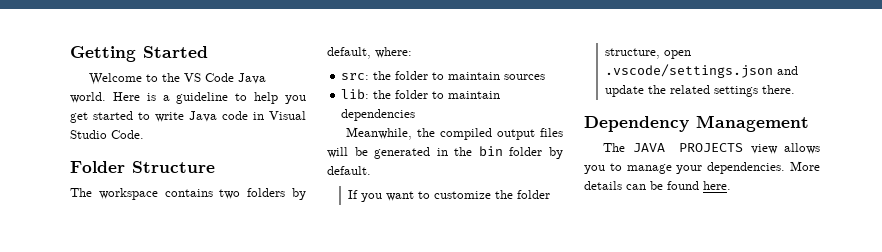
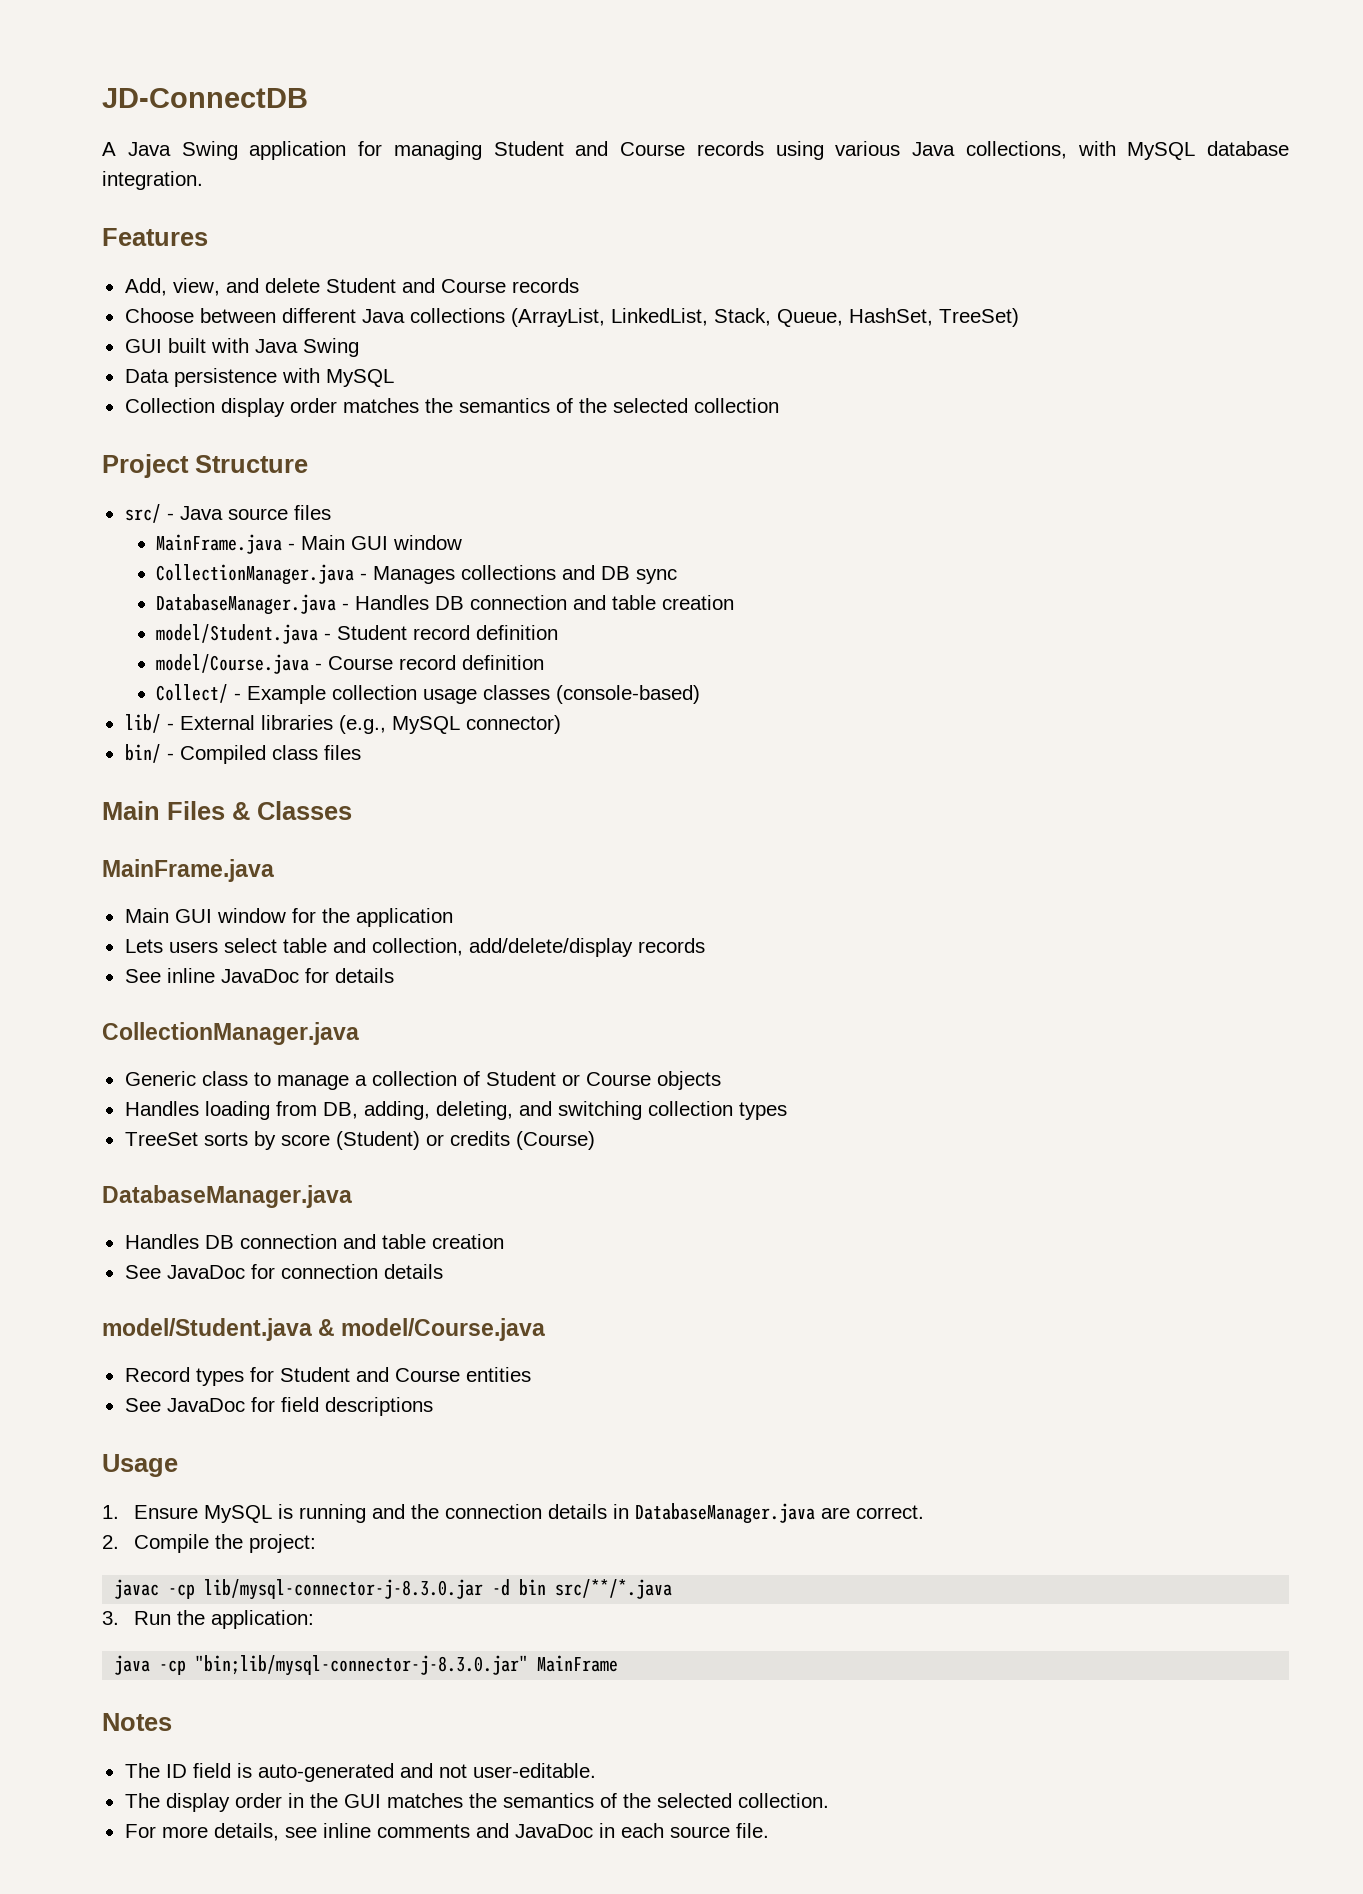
[70,46,208,62] [89,73,267,85] [70,92,306,104] [70,111,306,123] [70,130,144,139] [70,161,215,173] [70,188,306,200] [327,47,412,59] [341,71,546,80] [341,89,501,99] [341,109,416,121] [346,127,563,140] [327,146,563,159] [327,166,371,175] [348,190,551,202] [605,48,692,59] [605,64,799,78] [605,85,796,97] [584,115,809,132] [603,143,820,154] [584,161,820,174] [584,181,731,190] Getting Started // Welcome to the VS Code Java world. Here is a guideline to help you get started to write Java code in Visual Studio Code. // Folder Structure // The workspace contains two folders by default, where: // src: the folder to maintain sources // lib: the folder to maintain dependencies // Meanwhile, the compiled output files will be generated in the bin folder by default. // If you want to customize the folder structure, open .vscode/settings.json and update the related settings there. // Dependency Management // The JAVA PROJECTS view allows you to manage your dependencies. More details can be found here. -> [102,88,308,108] [102,141,1289,160] [102,171,203,190] [102,228,208,246] [124,278,579,296] [124,308,1019,327] [124,338,359,357] [124,368,394,387] [124,398,779,417] [102,454,308,478] [124,504,331,523] [156,534,463,554] [156,564,678,585] [156,594,735,615] [156,624,559,644] [156,654,545,674] [156,684,701,704] [124,714,561,734] [124,744,361,764] [102,801,352,820] [102,859,274,882] [124,908,453,927] [124,938,705,957] [124,968,394,983] [102,1022,359,1045] [124,1071,721,1090] [124,1101,787,1120] [124,1131,595,1150] [102,1185,352,1208] [124,1234,504,1249] [124,1264,443,1279] [102,1318,546,1341] [124,1367,531,1386] [124,1397,433,1416] [102,1454,178,1477] [102,1503,924,1524] [102,1534,316,1553] [114,1579,673,1600] [102,1610,314,1629] [114,1655,619,1676] [102,1713,172,1731] [124,1763,596,1782] [124,1793,829,1812] [124,1823,769,1841] JD-ConnectDB // A Java Swing application for managing Student and Course records using various Java collections, with MySQL database integration. // Features // Add, view, and delete Student and Course records // Choose between different Java collections (ArrayList, LinkedList, Stack, Queue, HashSet, TreeSet) // GUI built with Java Swing // Data persistence with MySQL // Collection display order matches the semantics of the selected collection // Project Structure // src/ - Java source files // MainFrame.java - Main GUI window // CollectionManager.java - Manages collections and DB sync // DatabaseManager.java - Handles DB connection and table creation // model/Student.java - Student record definition // model/Course.java - Course record definition // Collect/ - Example collection usage classes (console-based) // lib/ - External libraries (e.g., MySQL connector) // bin/ - Compiled class files // Main Files & Classes // MainFrame.java // Main GUI window for the application // Lets users select table and collection, add/delete/display records // See inline JavaDoc for details // CollectionManager.java // Generic class to manage a collection of Student or Course objects // Handles loading from DB, adding, deleting, and switching collection types // TreeSet sorts by score (Student) or credits (Course) // DatabaseManager.java // Handles DB connection and table creation // See JavaDoc for connection details // model/Student.java & model/Course.java // Record types for Student and Course entities // See JavaDoc for field descriptions // Usage // 1. Ensure MySQL is running and the connection details in DatabaseManager.java are correct. // 2. Compile the project: // javac -cp lib/mysql-connector-j-8.3.0.jar -d bin src/**/*.java // 3. Run the application: // java -cp "bin;lib/mysql-connector-j-8.3.0.jar" MainFrame // Notes // The ID field is auto-generated and not user-editable. // The display order in the GUI matches the semantics of the selected collection. // For more details, see inline comments and JavaDoc in each source file.

